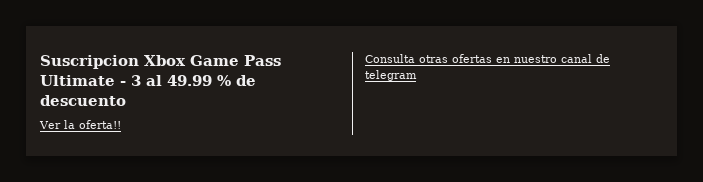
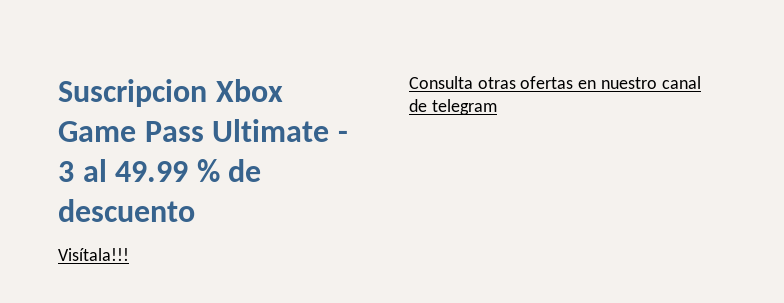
[39,120,121,129] Ver la oferta!! -> [58,248,129,261] Visítala!!!

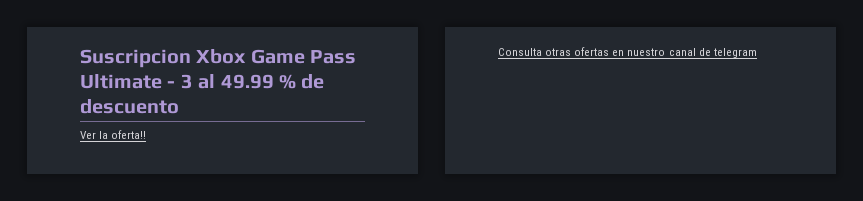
[58,248,129,261] Visítala!!! -> [80,130,147,139] Ver la oferta!!

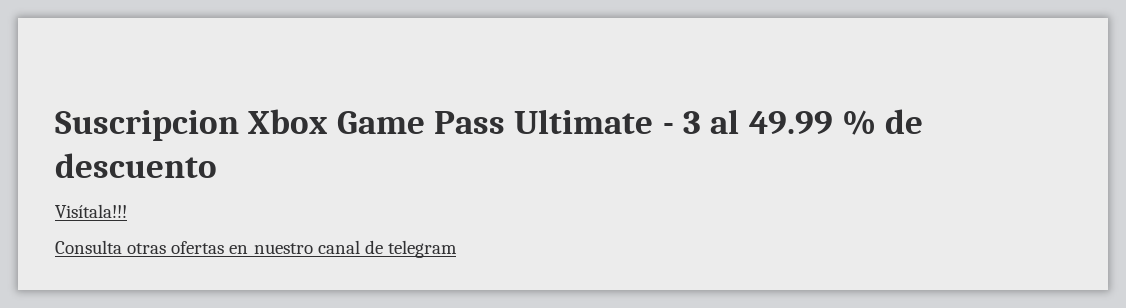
[80,130,147,139] Ver la oferta!! -> [55,204,127,218] Visítala!!!

